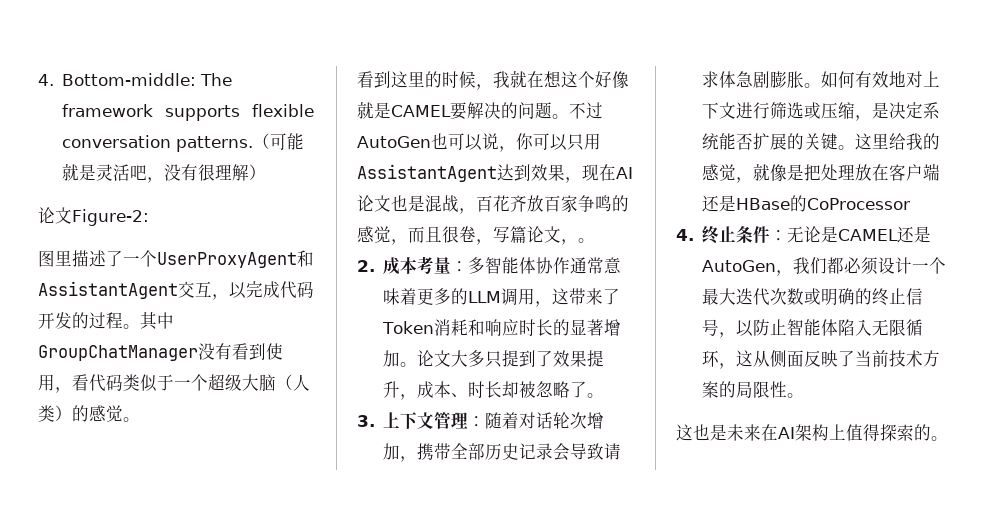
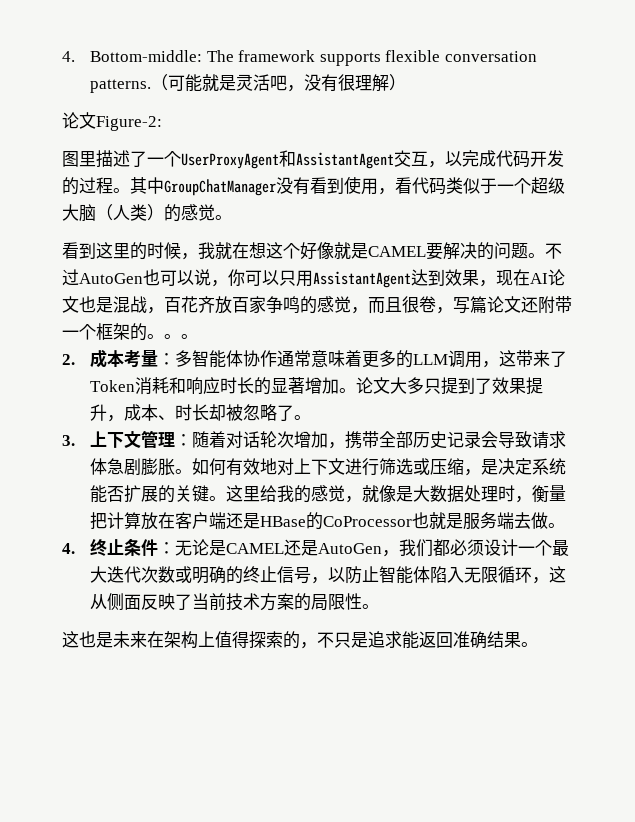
[561,239,578,245] ， -> [521,296,572,314] [62,323,181,341] 还附带一个框架的。。
[804,164,856,181] 把处理 -> [413,485,567,503] [90,512,142,530] 大数据处理时，衡量把计算
(911, 204) none -> [412,512,566,530] 也就是服务端去做。
[778,427,795,439] AI -> (164, 639) none
(931, 432) none -> [300,631,521,649] ，不只是追求能返回准确结果

